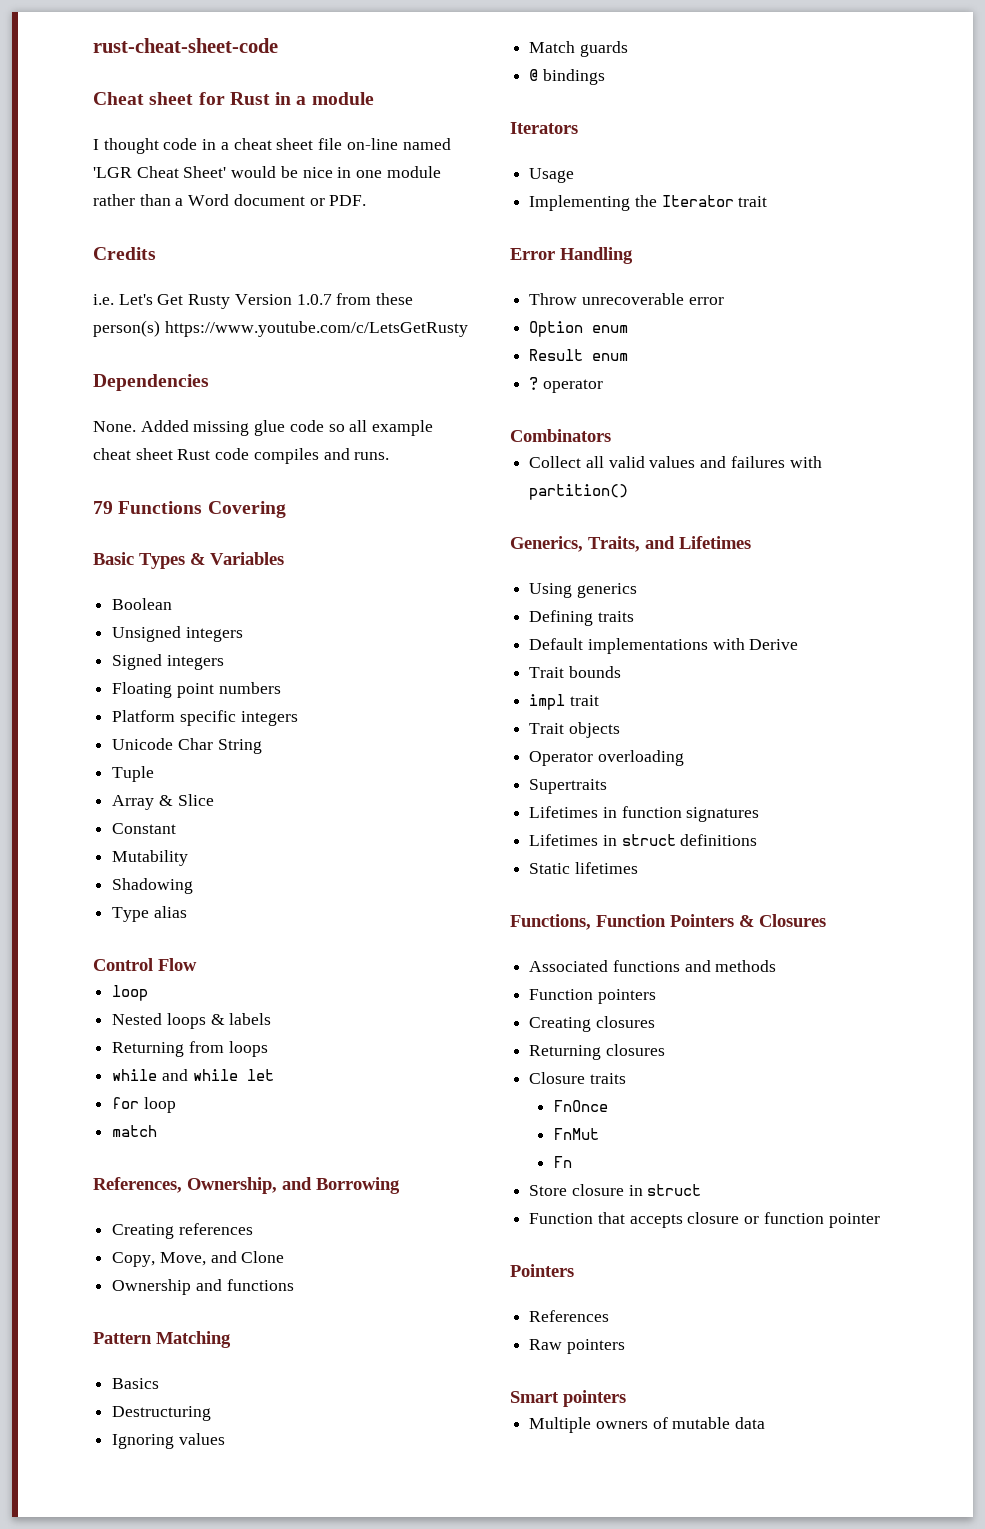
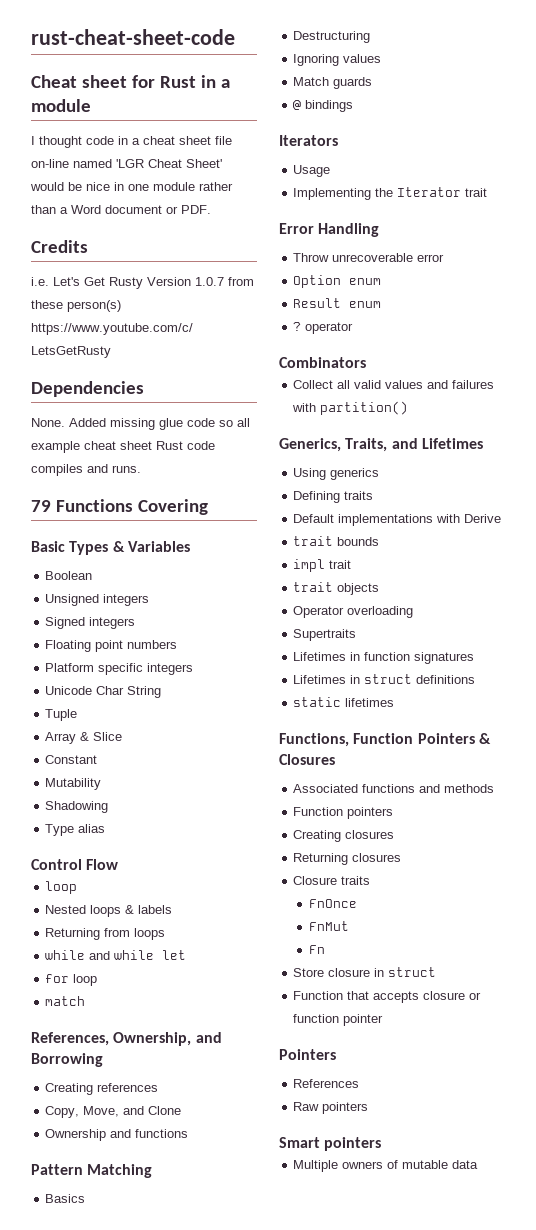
[529,667,565,678] Trait -> [293,536,334,546] trait
[529,723,565,734] Trait -> [293,582,334,592] trait
[529,863,571,874] Static -> [293,697,342,707] static

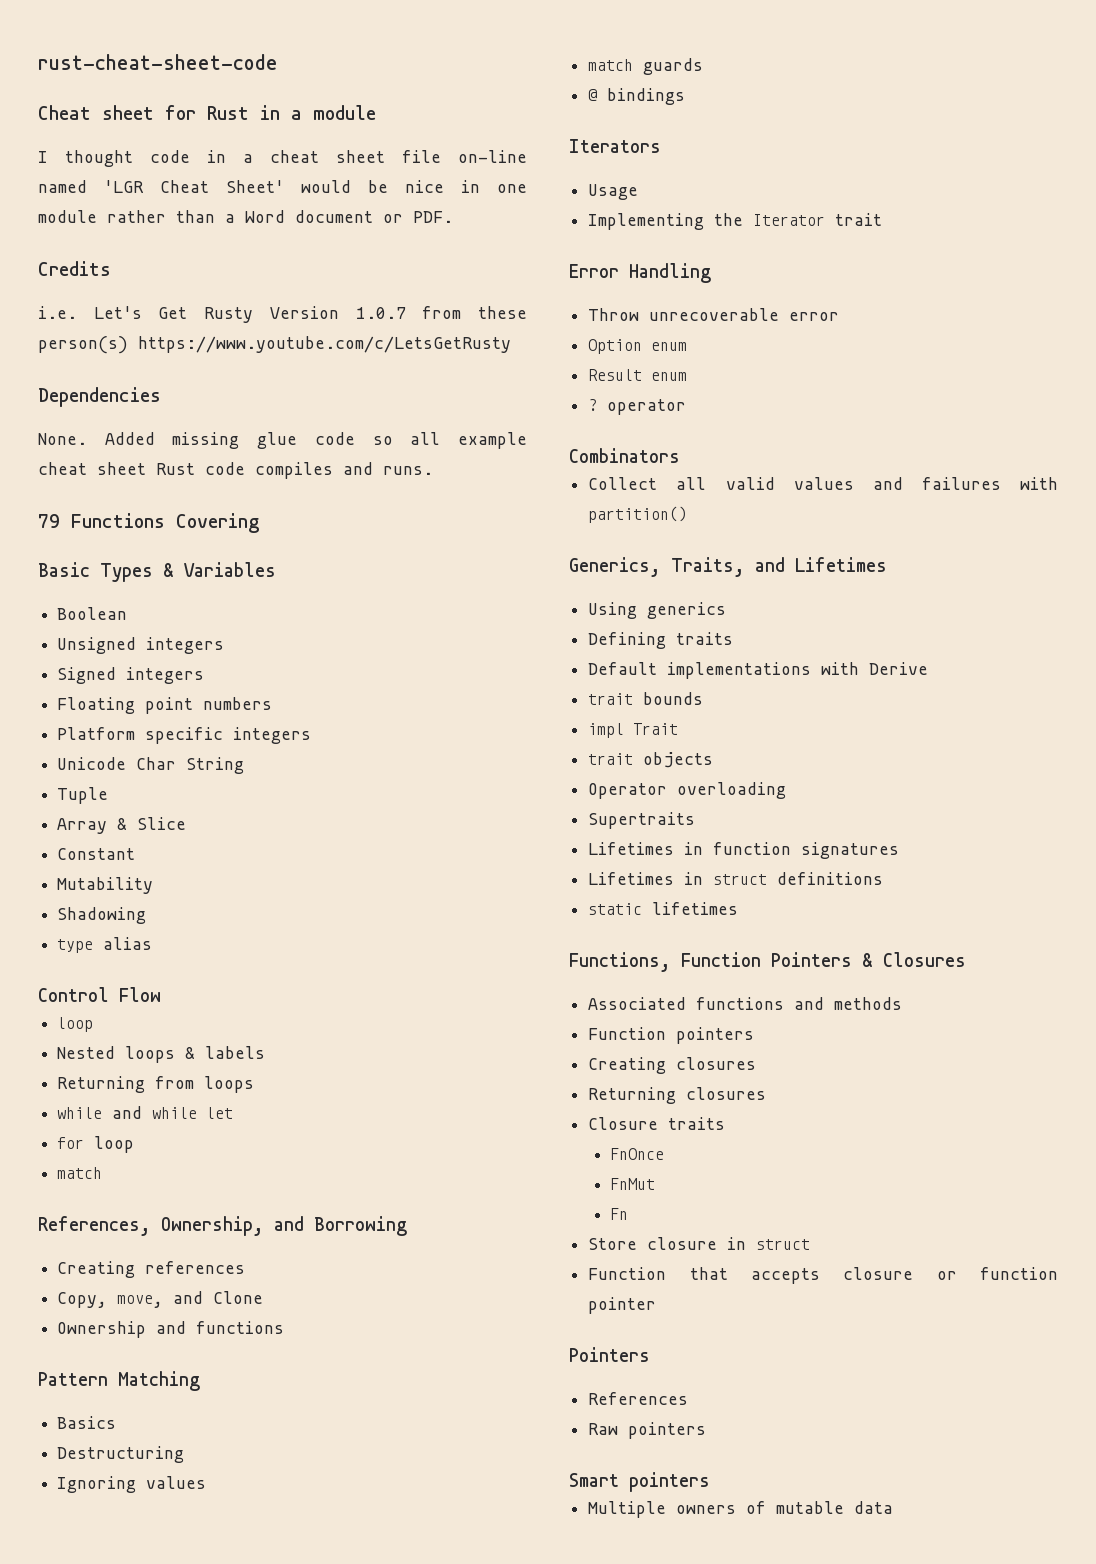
[45,824,75,836] Type -> [57,939,94,953] type
[83,1106,120,1117] Move, -> [117,1295,164,1308] move,
[293,77,330,86] Match -> [588,59,634,71] match
[329,560,352,569] trait -> [633,723,679,735] Trait

